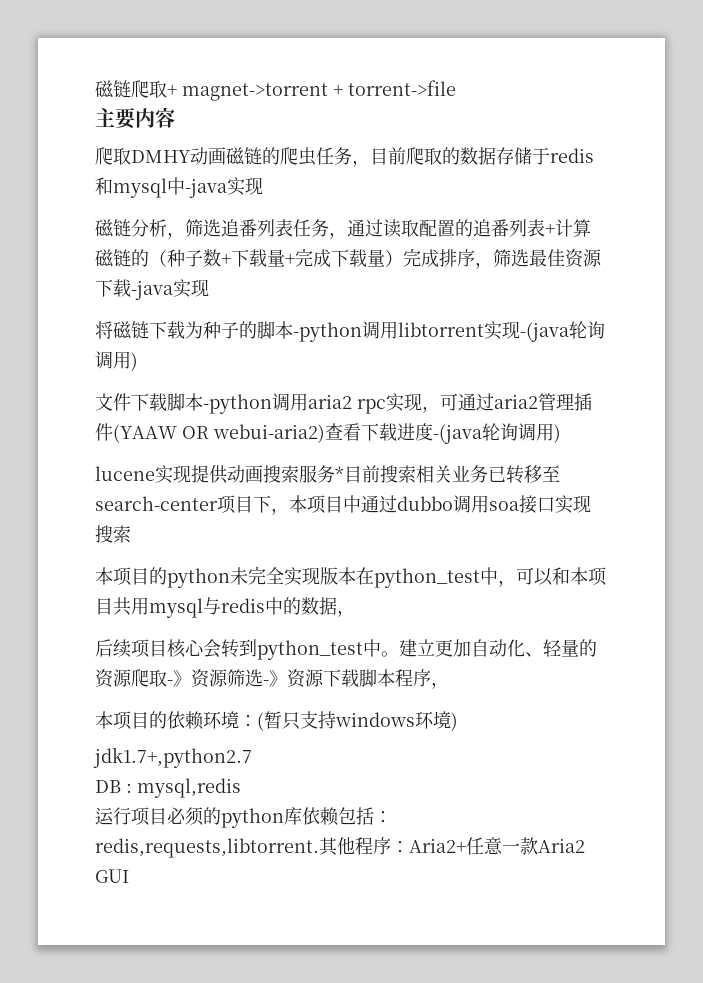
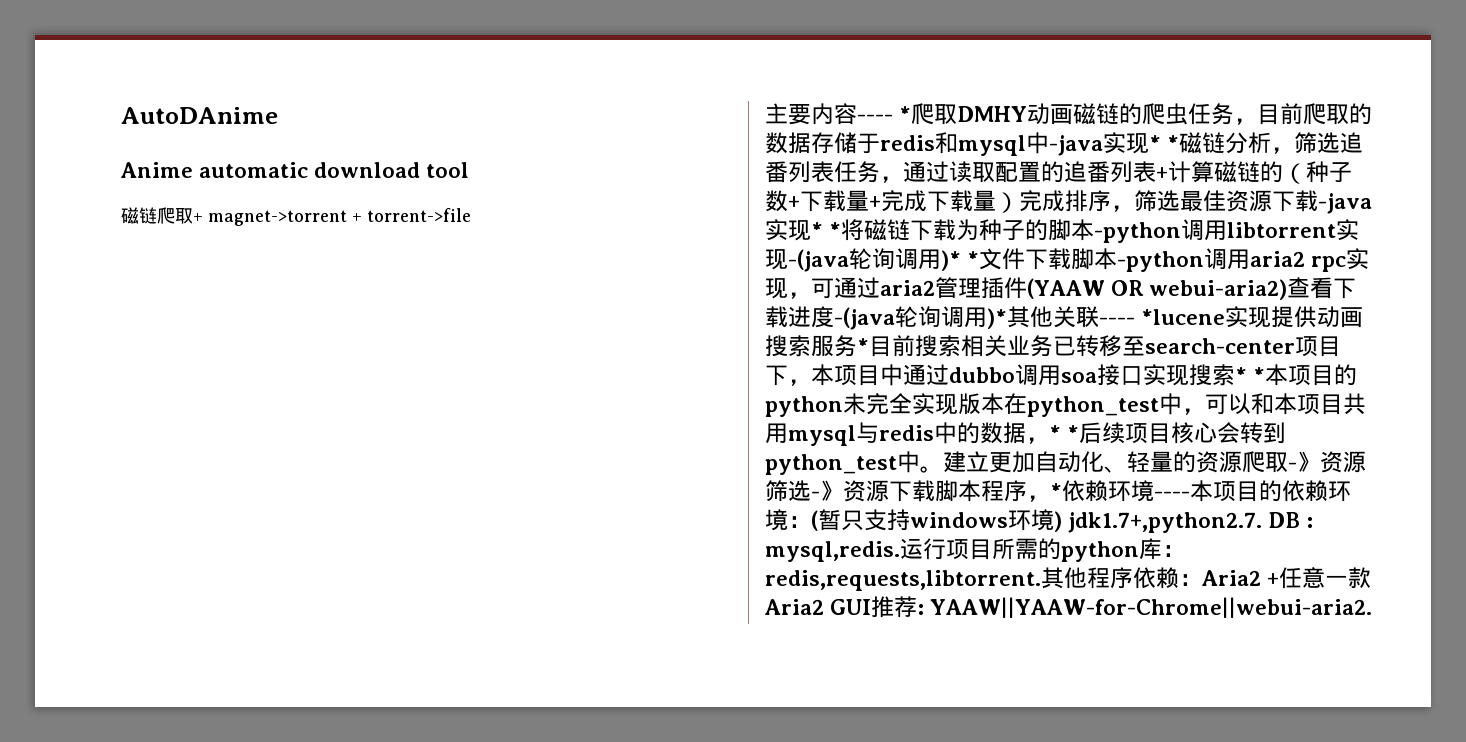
(95, 89) none -> [121,107,278,124] [120,162,470,178] AutoDAnime // Anime automatic download tool //
(175, 117) // -> [857,106,912,122] ---- *
(263, 186) // -> [1149,135,1180,151] * *
(209, 288) // -> [811,222,842,238] * *
[131,352,138,371] ) // -> [941,250,980,271] )* *
[554,424,561,443] [95,466,155,481] ) // lucene -> [987,306,1226,329] )*其他关联---- *lucene
(131, 534) // -> [1235,367,1266,383] * *
(355, 613) // -> [1049,425,1080,441] * *
(449, 685) // -> [1050,480,1190,502] *依赖环境----
[93,747,252,768] // jdk1.7+,python2.7 // -> [1068,512,1263,533] jdk1.7+,python2.7.
[137,778,241,798] mysql,redis // -> [765,541,900,562] mysql,redis.
[167,807,204,826] 必须 -> [992,538,1038,560] 所需
[302,807,374,826] 依赖包括 -> (1162, 549) none
[391,838,466,853] ：Aria2+ -> [1133,567,1280,589] 依赖：Aria2 +
(129, 876) none -> [871,596,1373,618] 推荐: YAAW||YAAW-for-Chrome||webui-aria2.

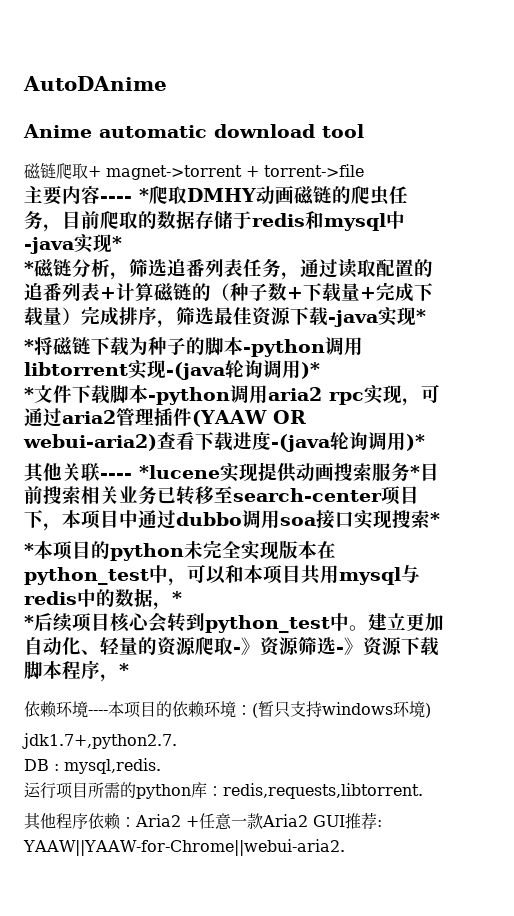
(1161, 143) none -> (122, 243) //
(823, 230) none -> (426, 316) //
(961, 260) none -> (320, 370) //
(1007, 318) none -> (425, 442) //
(1247, 375) none -> (440, 519) //
(1061, 433) none -> (182, 598) //
(1062, 491) none -> (129, 670) //
(1062, 521) none -> (431, 710) //
(1263, 522) none -> (177, 741) //
(900, 551) none -> (161, 766) //
(1041, 580) none -> (423, 791) //

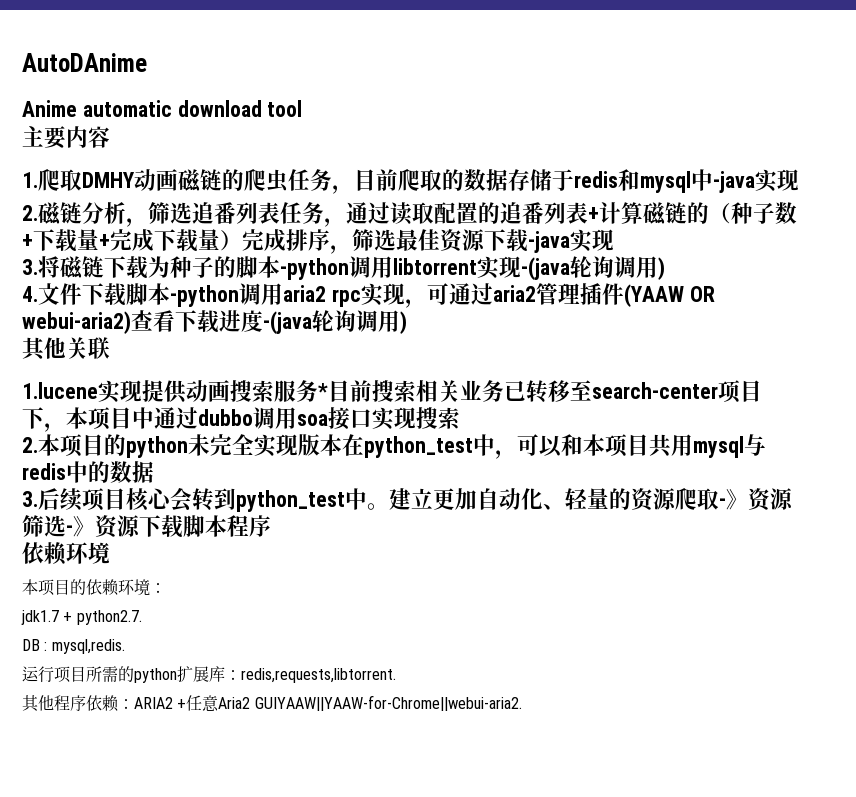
[24,163,364,180] // 磁链爬取+ magnet->torrent + torrent->file -> (303, 108) none
[100,188,149,202] ---- * -> [22,172,38,188] // 1.
[112,236,122,250] [24,261,34,275] * // * -> [22,205,38,221] // 2.
[416,309,426,323] [24,339,34,353] * // * -> [22,259,38,275] // 3.
[301,362,320,379] [24,387,34,401] )* // * -> [658,257,665,280] [22,286,38,302] ) // 4.
[406,434,425,451] )* -> [400,311,407,334] )
[100,465,220,479] ---- *lucene -> [22,382,98,399] // 1.lucene
[430,512,440,526] [24,543,34,557] * // * -> [22,437,38,453] // 2.
[153,591,182,610] [24,615,34,629] ，* // * -> [22,491,38,507] // 3.
[100,663,129,682] [24,701,108,718] ，* // 依赖环境---- -> [22,542,110,565] // 依赖环境 //
[252,701,431,718] [22,733,177,749] (暂只支持windows环境) // jdk1.7+,python2.7. -> [21,610,142,625] // jdk1.7 + python2.7.
(191, 791) none -> [177,666,209,682] 扩展
[135,814,181,827] Aria2 -> [134,697,173,709] ARIA2
[231,812,382,830] [23,839,345,856] 一款Aria2 GUI推荐: YAAW||YAAW-for-Chrome||webui-aria2. -> [218,695,522,711] Aria2 GUIYAAW||YAAW-for-Chrome||webui-aria2.

